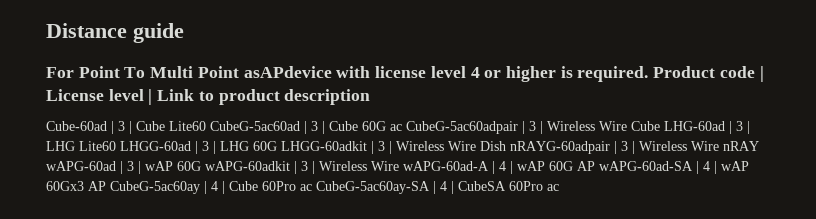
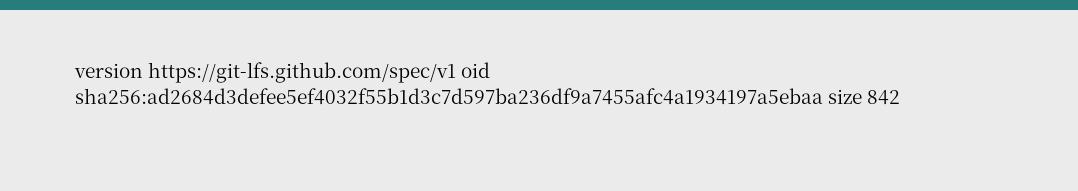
[46,23,184,43] [46,66,764,82] [46,89,371,105] [46,121,750,134] [46,141,759,154] [46,161,749,174] [46,181,559,194] Distance guide // For Point To Multi Point asAPdevice with license level 4 or higher is required. Product code | License level | Link to product description // Cube-60ad | 3 | Cube Lite60 CubeG-5ac60ad | 3 | Cube 60G ac CubeG-5ac60adpair | 3 | Wireless Wire Cube LHG-60ad | 3 | LHG Lite60 LHGG-60ad | 3 | LHG 60G LHGG-60adkit | 3 | Wireless Wire Dish nRAYG-60adpair | 3 | Wireless Wire nRAY wAPG-60ad | 3 | wAP 60G wAPG-60adkit | 3 | Wireless Wire wAPG-60ad-A | 4 | wAP 60G AP wAPG-60ad-SA | 4 | wAP 60Gx3 AP CubeG-5ac60ay | 4 | Cube 60Pro ac CubeG-5ac60ay-SA | 4 | CubeSA 60Pro ac -> [74,62,491,83] [75,88,901,105] version https://git-lfs.github.com/spec/v1 oid sha256:ad2684d3defee5ef4032f55b1d3c7d597ba236df9a7455afc4a1934197a5ebaa size 842

